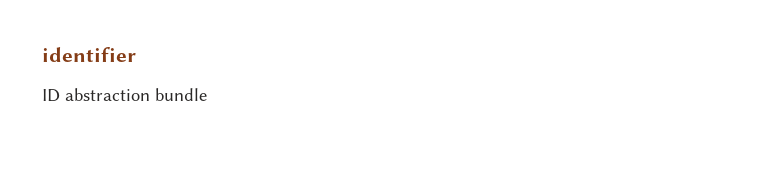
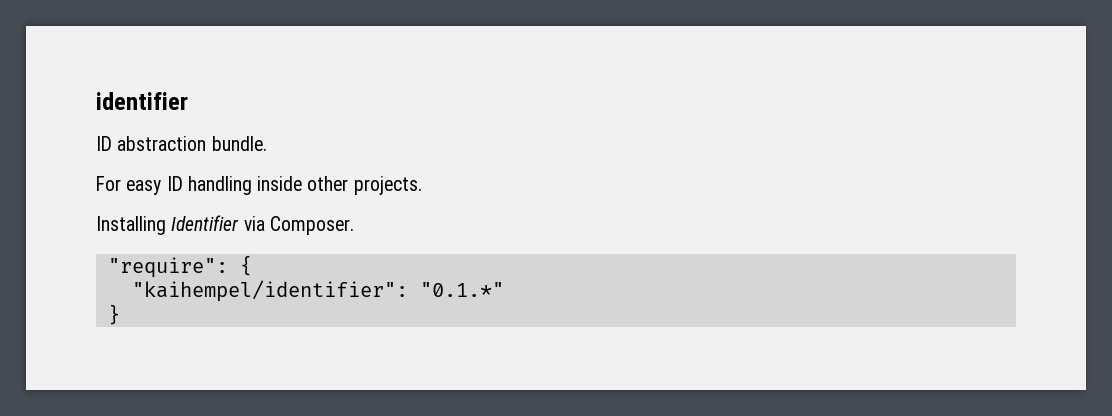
[155,88,207,101] bundle -> [211,136,267,151] [96,176,422,195] [96,215,354,235] [107,255,252,278] [131,280,504,302] [107,304,120,325] bundle. // For easy ID handling inside other projects. // Installing Identifier via Composer. // "require": { // "kaihempel/identifier": "0.1.*" // }

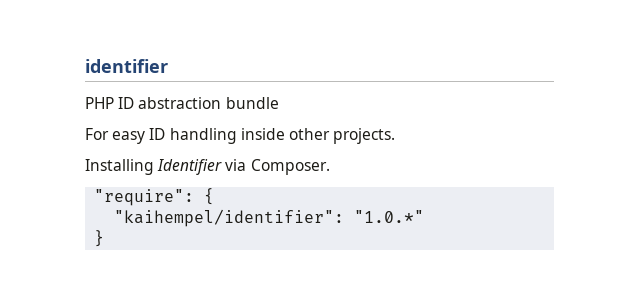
(188, 101) none -> [85,97,114,109] PHP
[211,136,267,151] bundle. -> [225,97,279,109] bundle
[419,282,504,297] "0.1.*" -> [354,210,425,223] "1.0.*"

